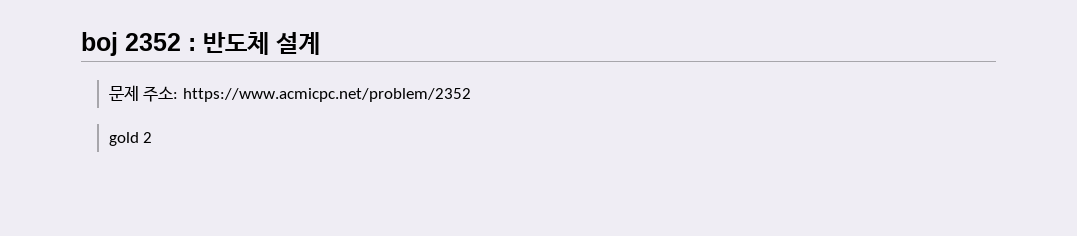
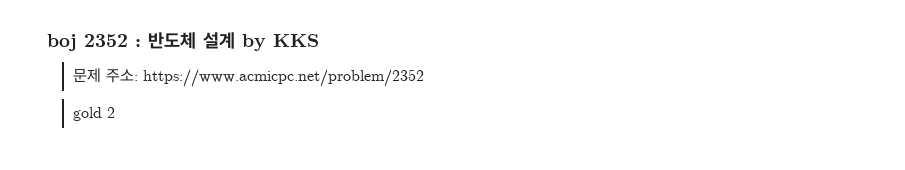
(320, 43) none -> [242,34,319,51] by KKS

